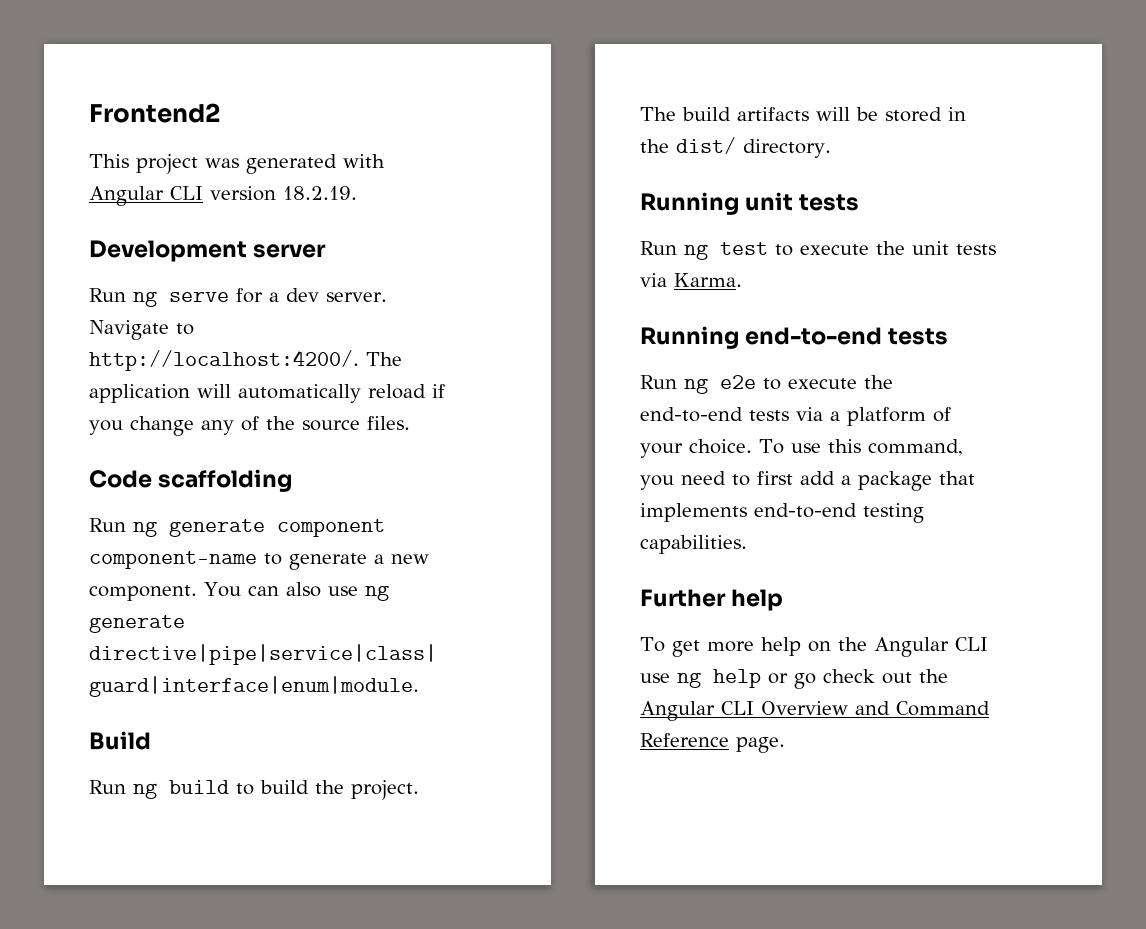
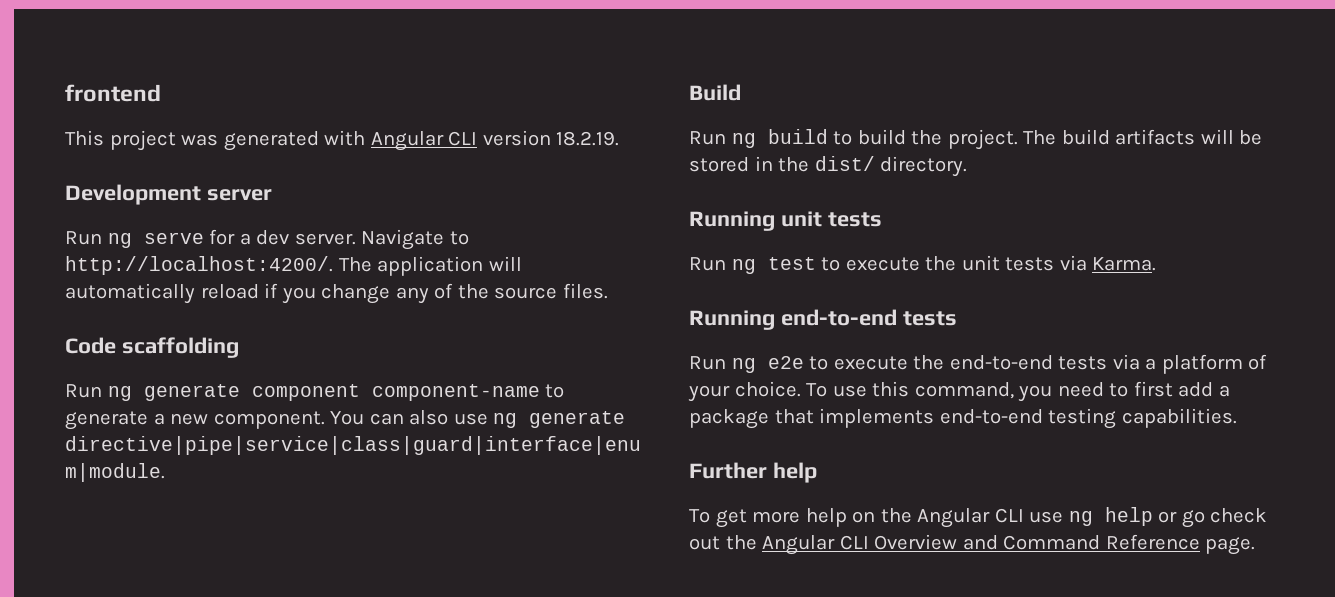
[89,103,220,123] Frontend2 -> [65,84,161,102] frontend

